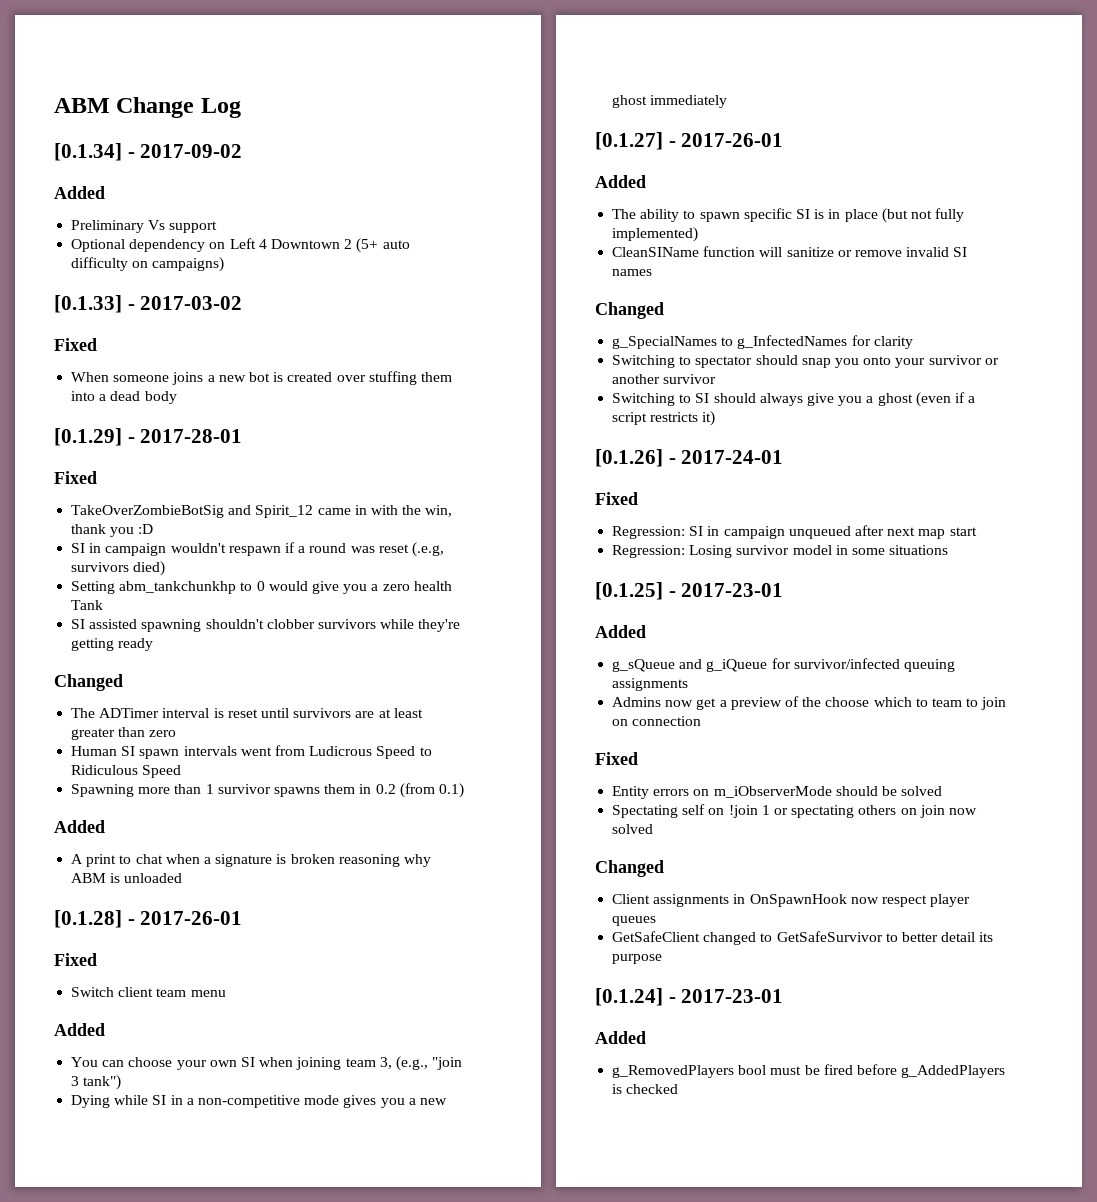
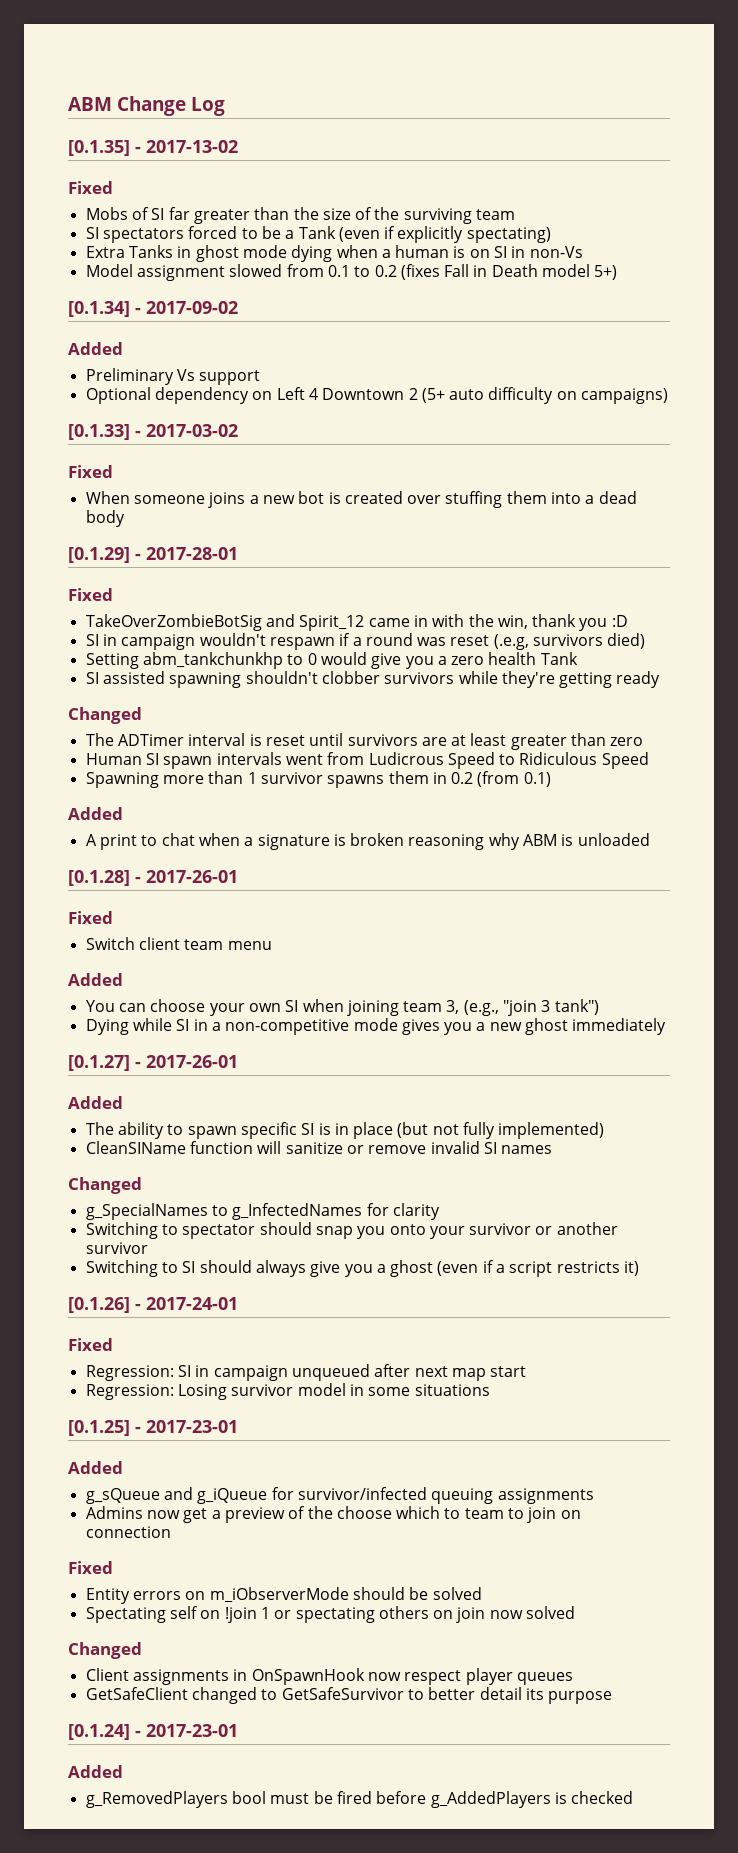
(241, 108) none -> [68,140,238,156] [68,181,113,194] [85,207,516,224] [85,226,551,243] [85,245,583,262] [85,264,618,281] // [0.1.35] - 2017-13-02 // Fixed // Mobs of SI far greater than the size of the surviving team // SI spectators forced to be a Tank (even if explicitly spectating) // Extra Tanks in ghost mode dying when a human is on SI in non-Vs // Model assignment slowed from 0.1 to 0.2 (fixes Fall in Death model 5+)

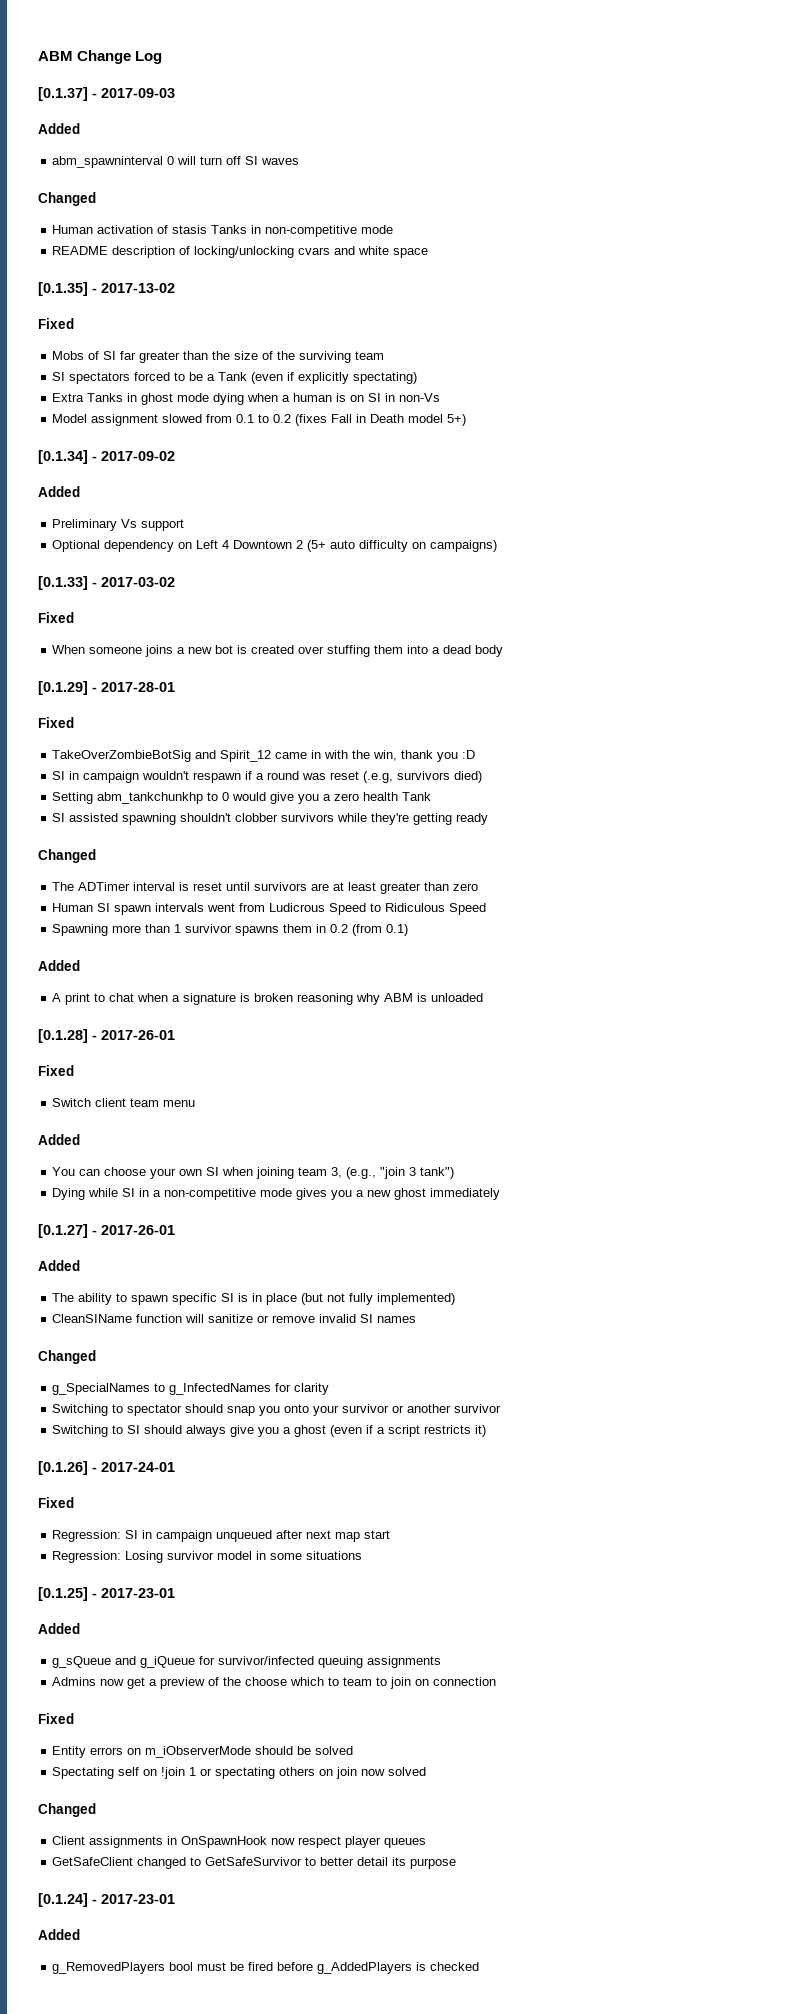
(225, 106) none -> [38,87,175,101] [38,123,80,134] [52,156,300,168] [38,192,96,206] [52,225,394,237] [52,246,429,258] // [0.1.37] - 2017-09-03 // Added // abm_spawninterval 0 will turn off SI waves // Changed // Human activation of stasis Tanks in non-competitive mode // README description of locking/unlocking cvars and white space

